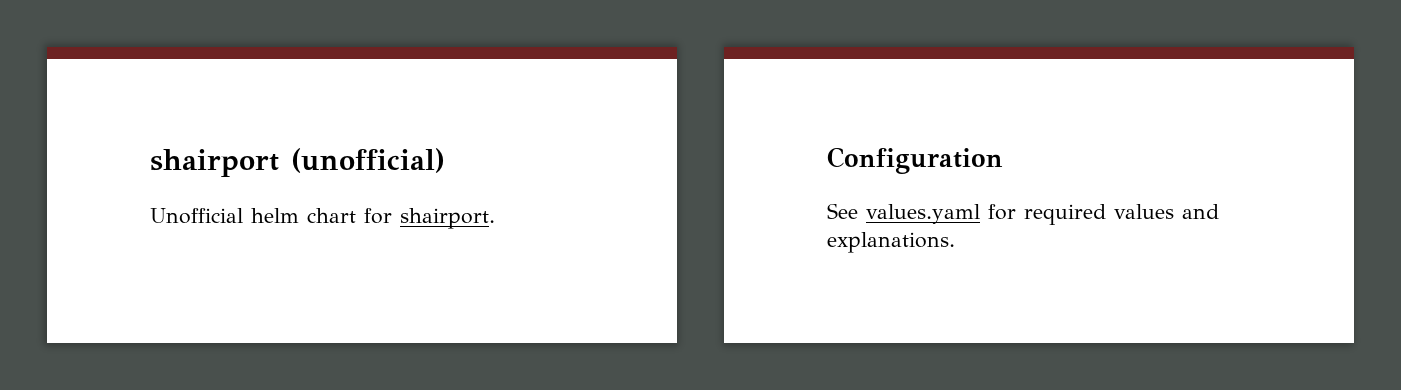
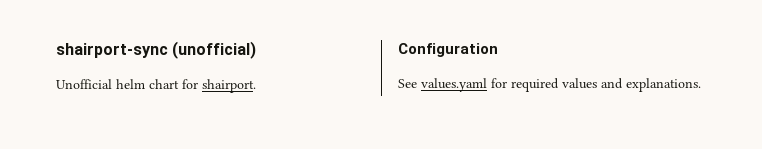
[150,149,279,177] shairport -> [56,43,168,58] shairport-sync

